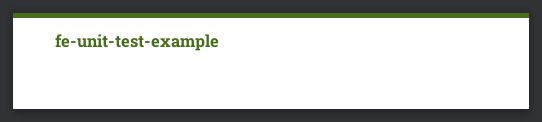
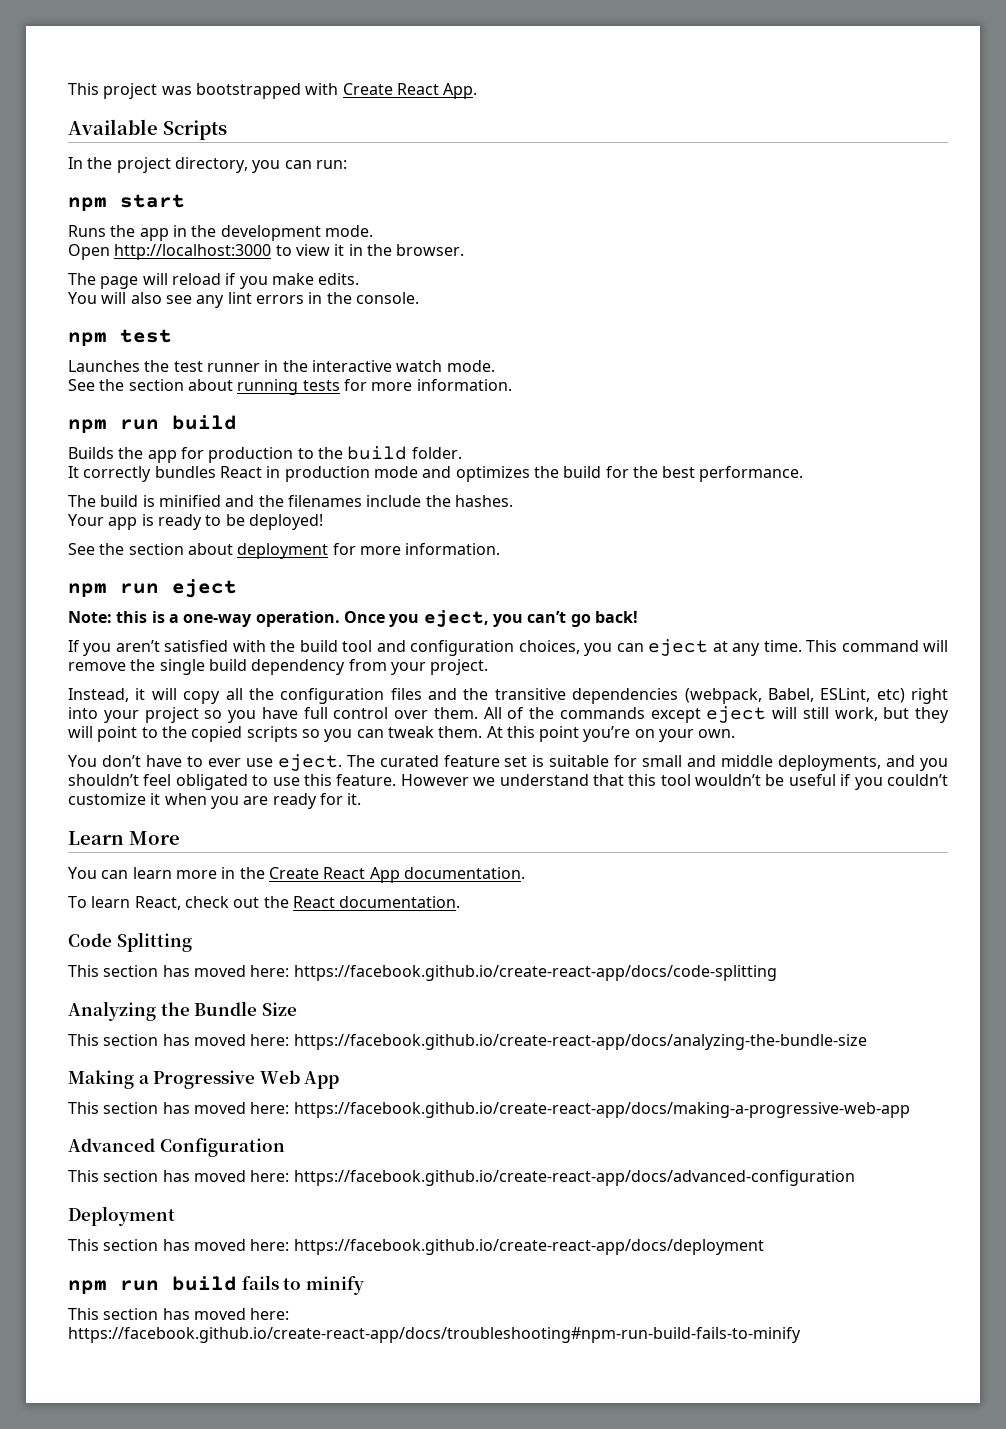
[55,34,219,51] fe-unit-test-example -> [68,83,478,99] [68,119,227,140] [68,157,347,173] [68,194,185,211] [68,225,373,241] [68,244,465,260] [68,273,360,289] [68,292,419,308] [68,329,172,346] [68,360,495,372] [68,379,512,395] [68,415,237,433] [68,446,462,463] [68,466,804,482] [68,495,513,507] [68,514,323,530] [68,543,501,559] [68,579,237,598] [68,610,638,627] [68,639,949,656] [68,659,489,675] [68,688,948,704] [68,706,949,723] [68,726,736,742] [68,754,948,771] [68,774,949,790] [68,793,362,809] [68,831,180,845] [68,867,525,883] [68,896,461,910] [68,932,192,952] [68,965,777,981] [68,1001,297,1021] [68,1034,867,1050] [68,1070,340,1089] [68,1102,910,1118] [68,1138,285,1157] [68,1170,855,1186] [68,1206,175,1226] [68,1239,764,1255] [68,1275,364,1295] [68,1308,290,1320] [68,1327,801,1343] This project was bootstrapped with Create React App. // Available Scripts // In the project directory, you can run: // npm start // Runs the app in the development mode. // Open http://localhost:3000 to view it in the browser. // The page will reload if you make edits. // You will also see any lint errors in the console. // npm test // Launches the test runner in the interactive watch mode. // See the section about running tests for more information. // npm run build // Builds the app for production to the build folder. // It correctly bundles React in production mode and optimizes the build for the best performance. // The build is minified and the filenames include the hashes. // Your app is ready to be deployed! // See the section about deployment for more information. // npm run eject // Note: this is a one-way operation. Once you eject, you can’t go back! // If you aren’t satisfied with the build tool and configuration choices, you can eject at any time. This command will remove the single build dependency from your project. // Instead, it will copy all the configuration files and the transitive dependencies (webpack, Babel, ESLint, etc) right into your project so you have full control over them. All of the commands except eject will still work, but they will point to the copied scripts so you can tweak them. At this point you’re on your own. // You don’t have to ever use eject. The curated feature set is suitable for small and middle deployments, and you shouldn’t feel obligated to use this feature. However we understand that this tool wouldn’t be useful if you couldn’t customize it when you are ready for it. // Learn More // You can learn more in the Create React App documentation. // To learn React, check out the React documentation. // Code Splitting // This section has moved here: https://facebook.github.io/create-react-app/docs/code-splitting // Analyzing the Bundle Size // This section has moved here: https://facebook.github.io/create-react-app/docs/analyzing-the-bundle-size // Making a Progressive Web App // This section has moved here: https://facebook.github.io/create-react-app/docs/making-a-progressive-web-app // Advanced Configuration // This section has moved here: https://facebook.github.io/create-react-app/docs/advanced-configuration // Deployment // This section has moved here: https://facebook.github.io/create-react-app/docs/deployment // npm run build fails to minify // This section has moved here: https://facebook.github.io/create-react-app/docs/troubleshooting#npm-run-build-fails-to-minify

